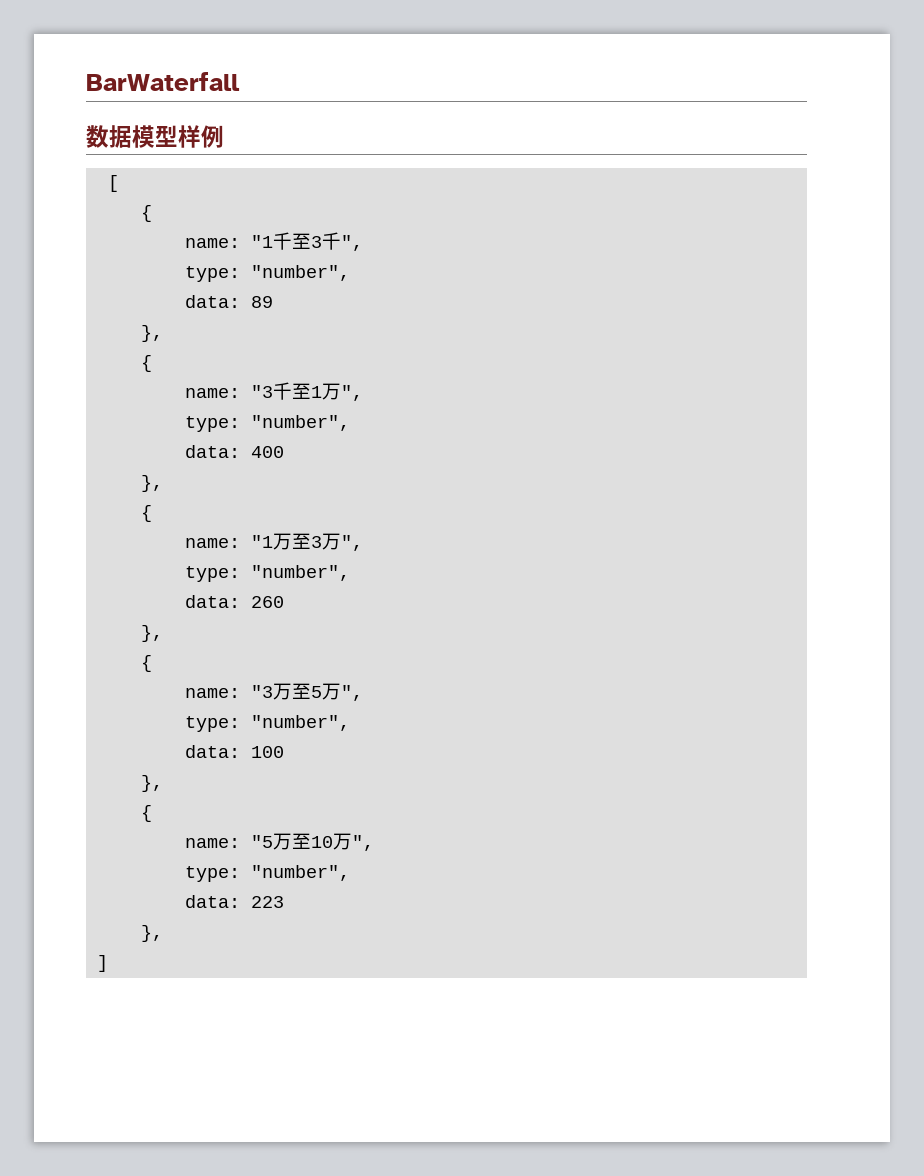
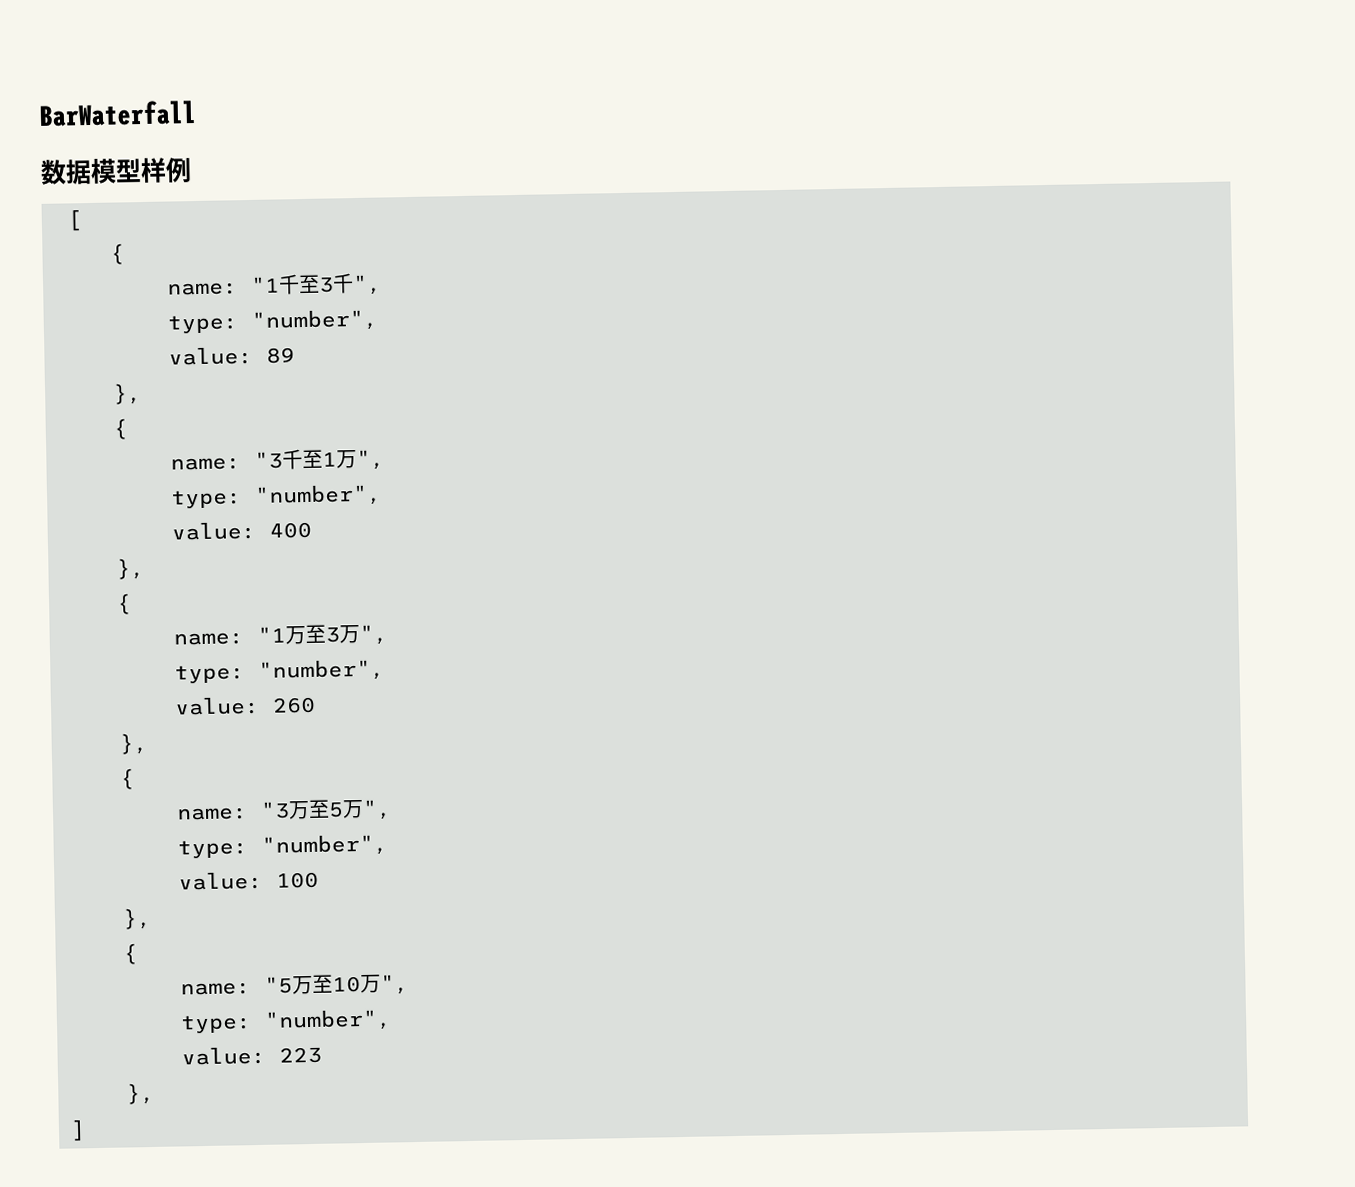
[184,295,240,308] data: -> [168,346,253,366] value:
[184,445,240,458] data: -> [171,521,256,541] value:
[184,595,240,608] data: -> [174,696,260,716] value:
[184,745,240,758] data: -> [178,871,263,891] value:
[184,895,240,908] data: -> [181,1046,266,1066] value:

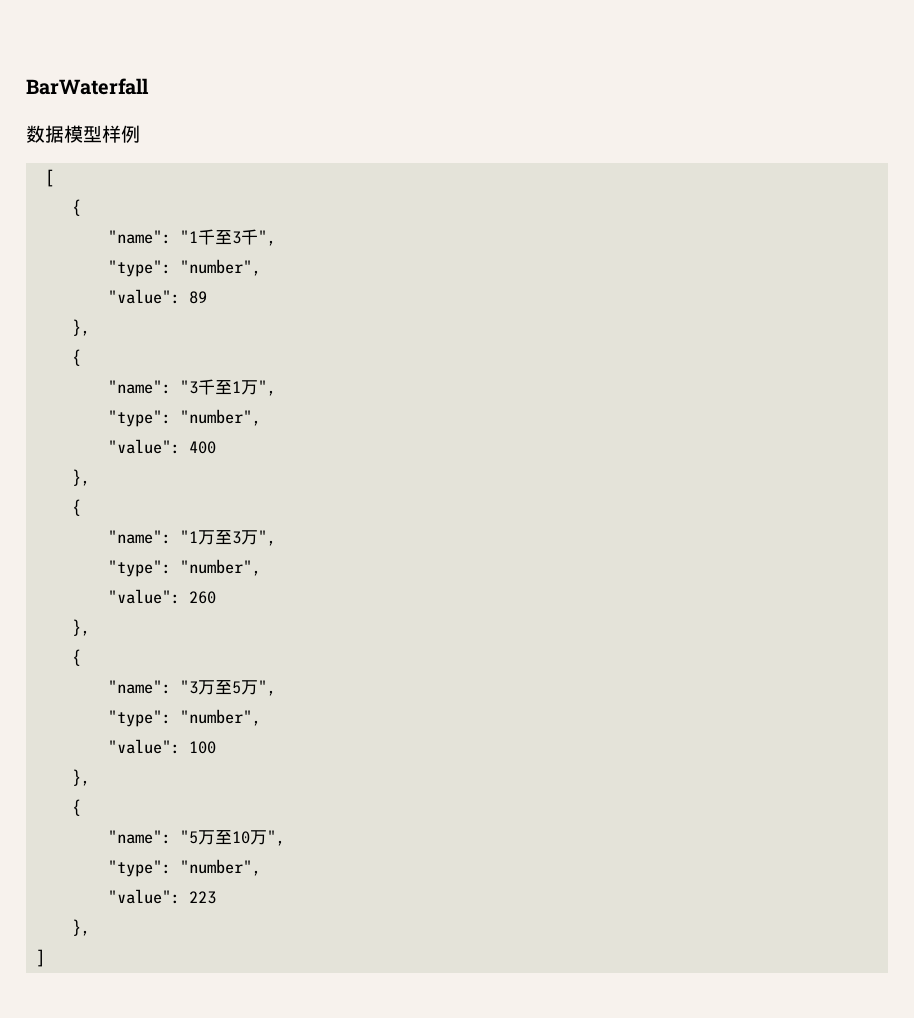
[167,282,238,296] name: -> [107,230,171,244] "name":
[167,309,378,334] [168,346,253,366] type: "number", // value: -> [107,259,261,277] [107,289,180,304] "type": "number", // "value":
[170,457,241,471] name: -> [107,380,171,394] "name":
[170,484,382,509] [171,521,256,541] type: "number", // value: -> [107,409,261,427] [107,439,180,454] "type": "number", // "value":
[173,632,244,646] name: -> [107,530,171,544] "name":
[174,659,385,684] [174,696,260,716] type: "number", // value: -> [107,559,261,577] [107,589,180,604] "type": "number", // "value":
[176,807,248,821] name: -> [107,680,171,694] "name":
[177,834,388,859] [178,871,263,891] type: "number", // value: -> [107,709,261,727] [107,739,180,754] "type": "number", // "value":
[180,982,251,996] name: -> [107,830,171,844] "name":
[180,1009,392,1034] [181,1046,266,1066] type: "number", // value: -> [107,859,261,877] [107,889,180,904] "type": "number", // "value":

